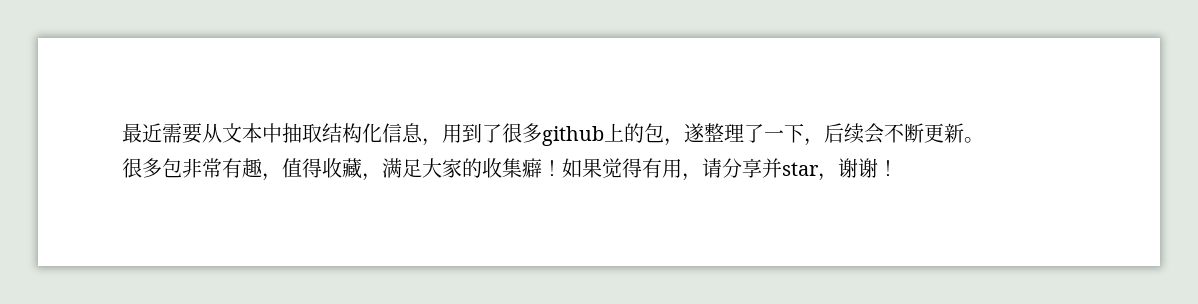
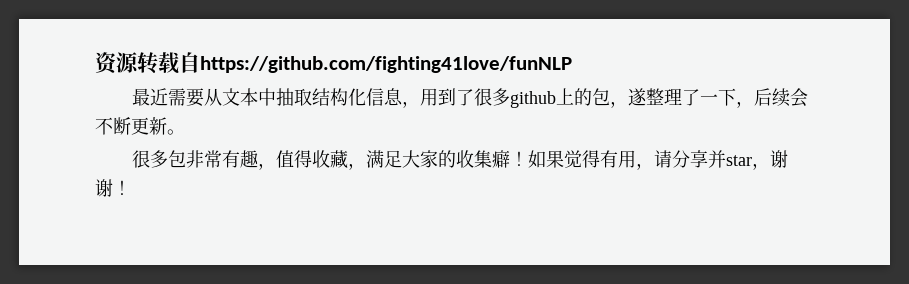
(122, 133) none -> [95,52,572,75] 资源转载自https://github.com/fighting41love/funNLP //

